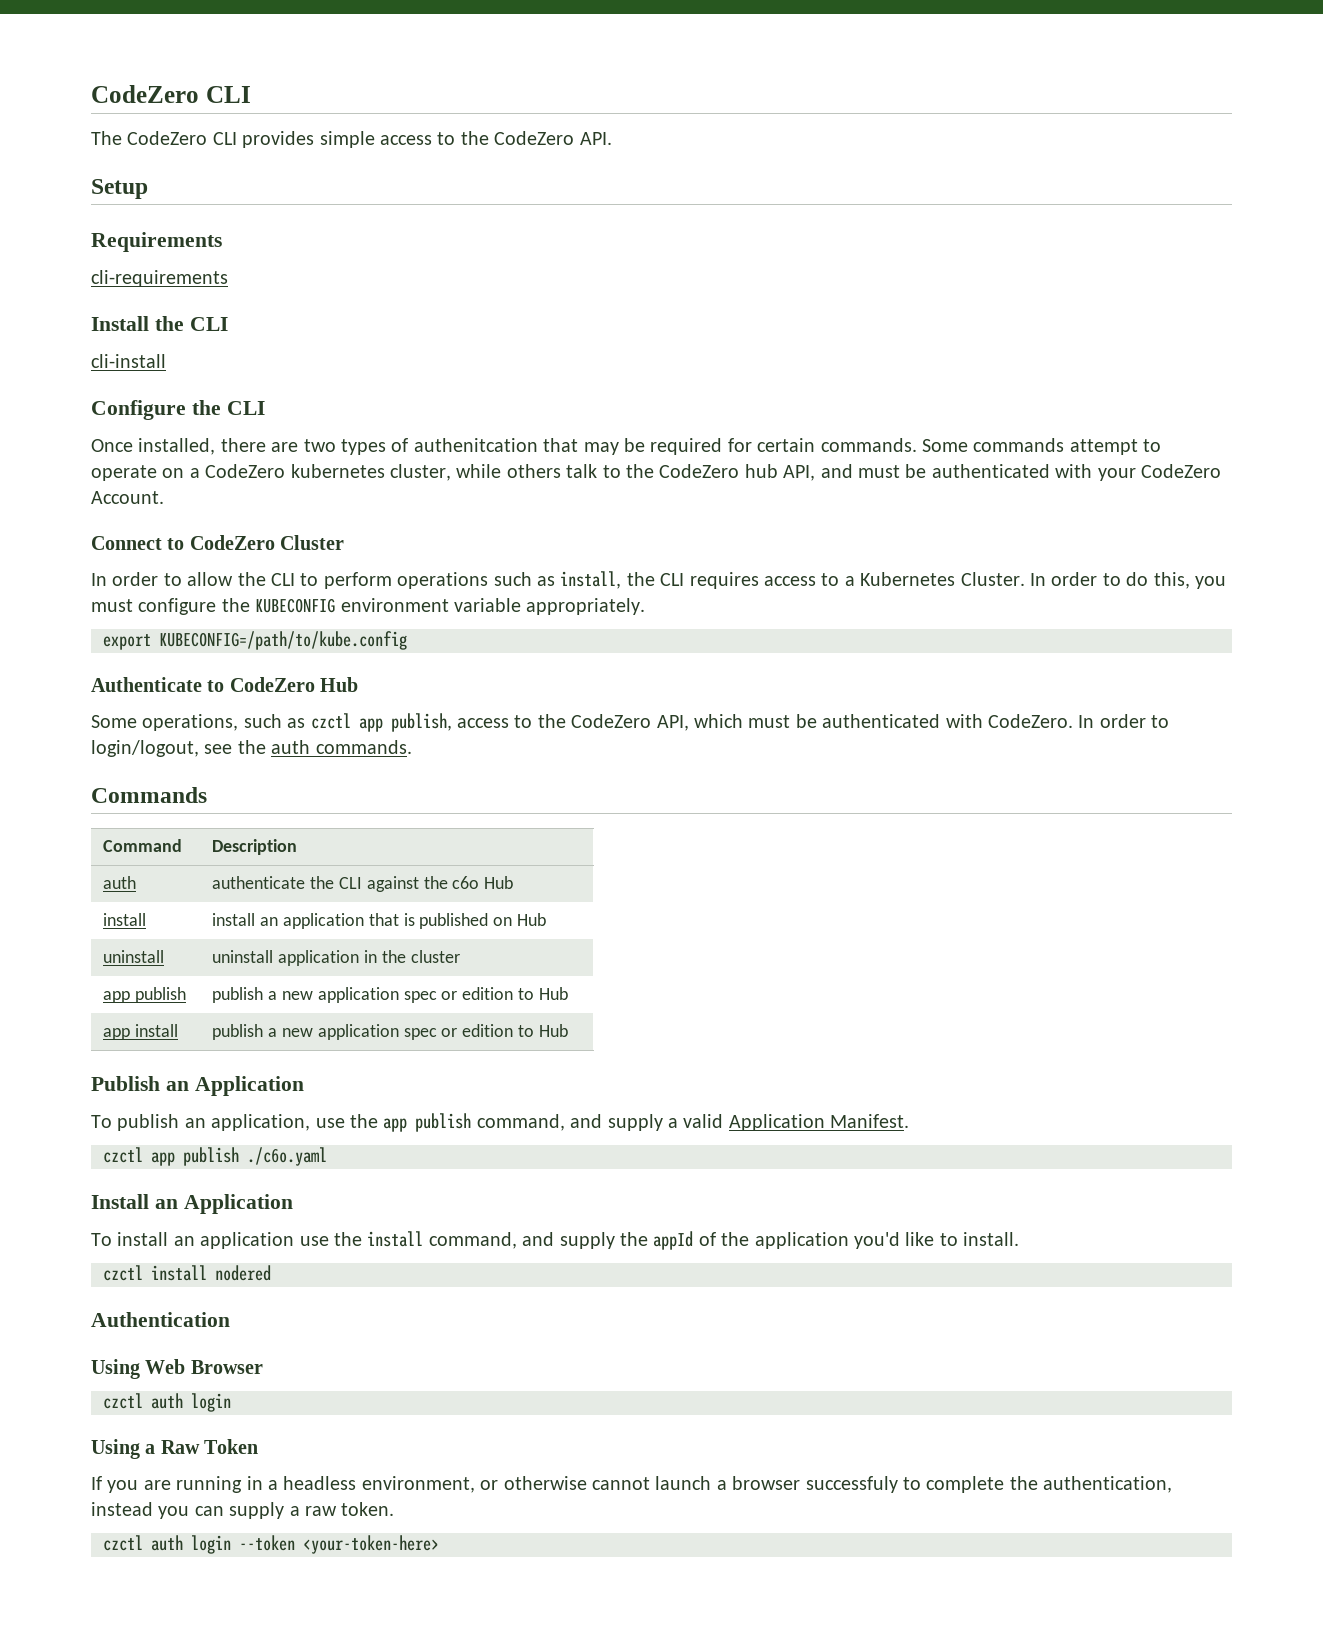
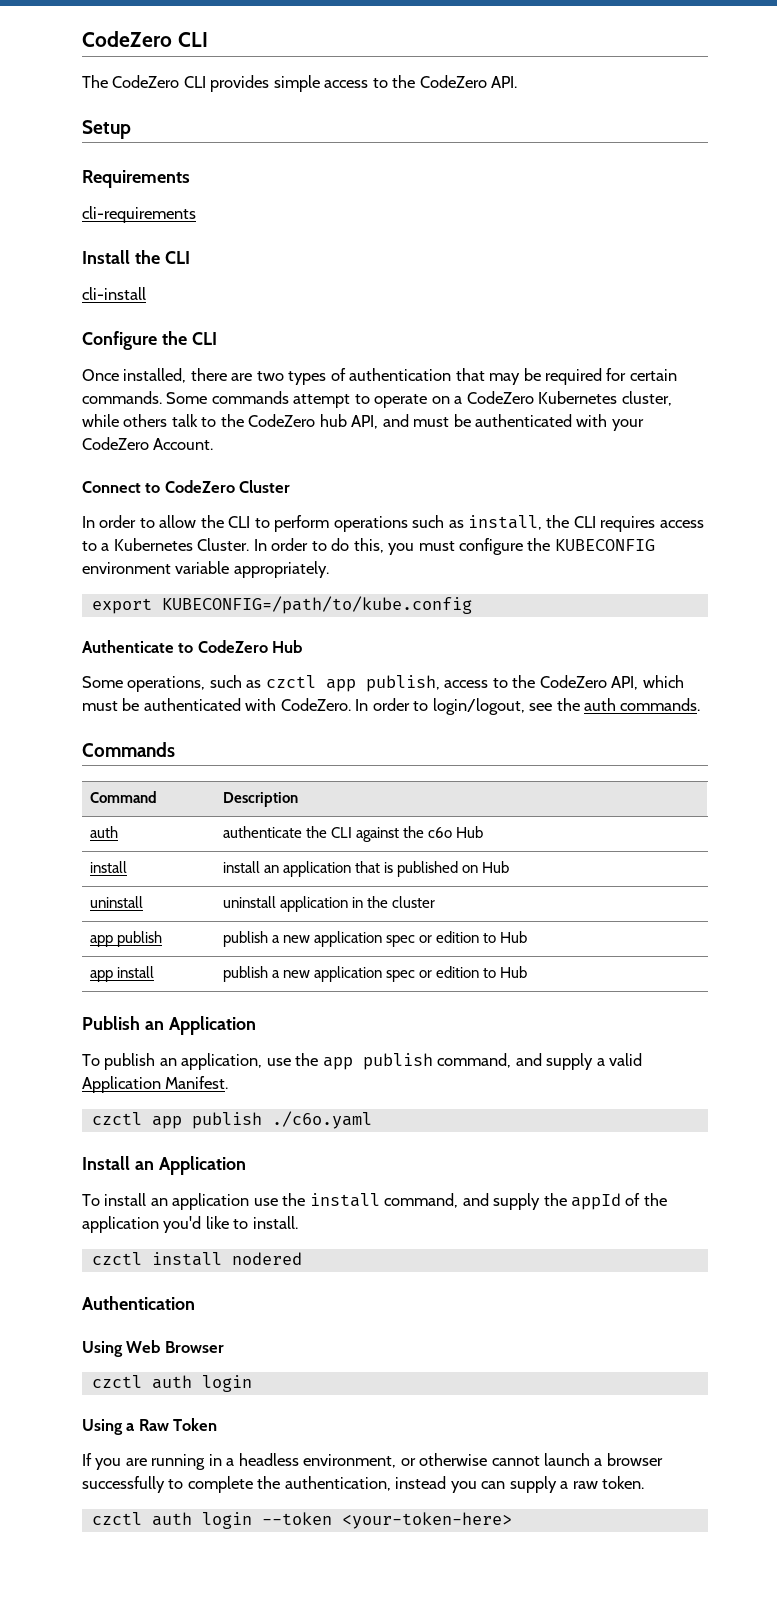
[413,438,538,452] authenitcation -> [349,368,452,381] authentication
[290,464,385,478] kubernetes -> [538,391,618,404] Kubernetes
[805,1476,898,1493] successfuly -> [82,1476,165,1493] successfully

